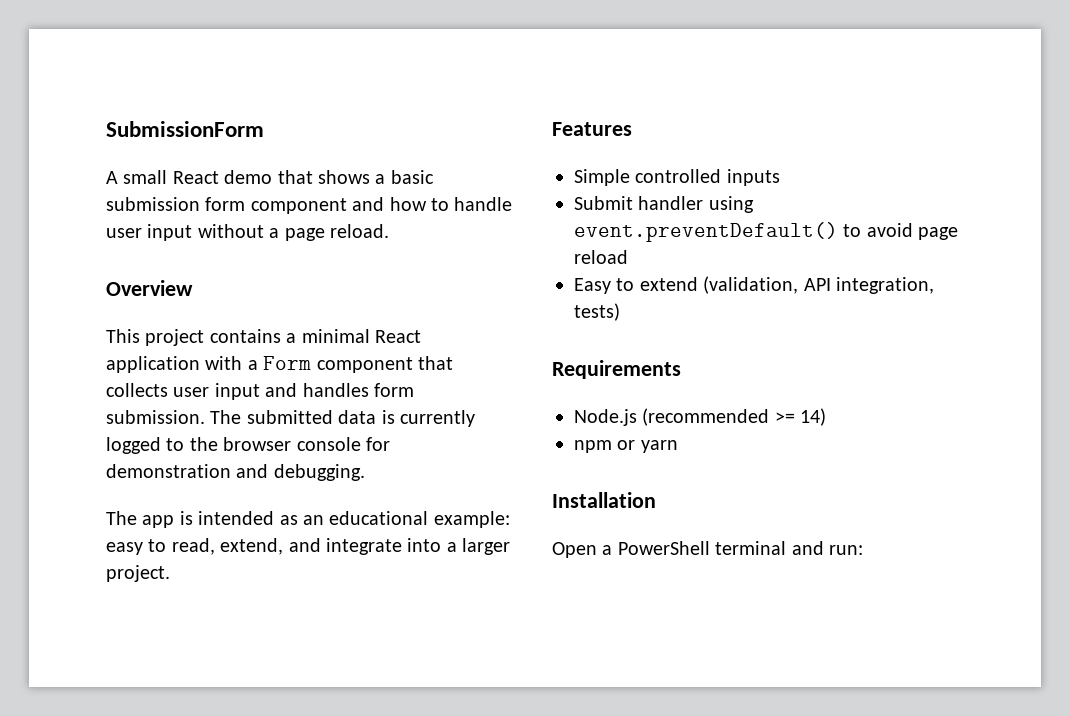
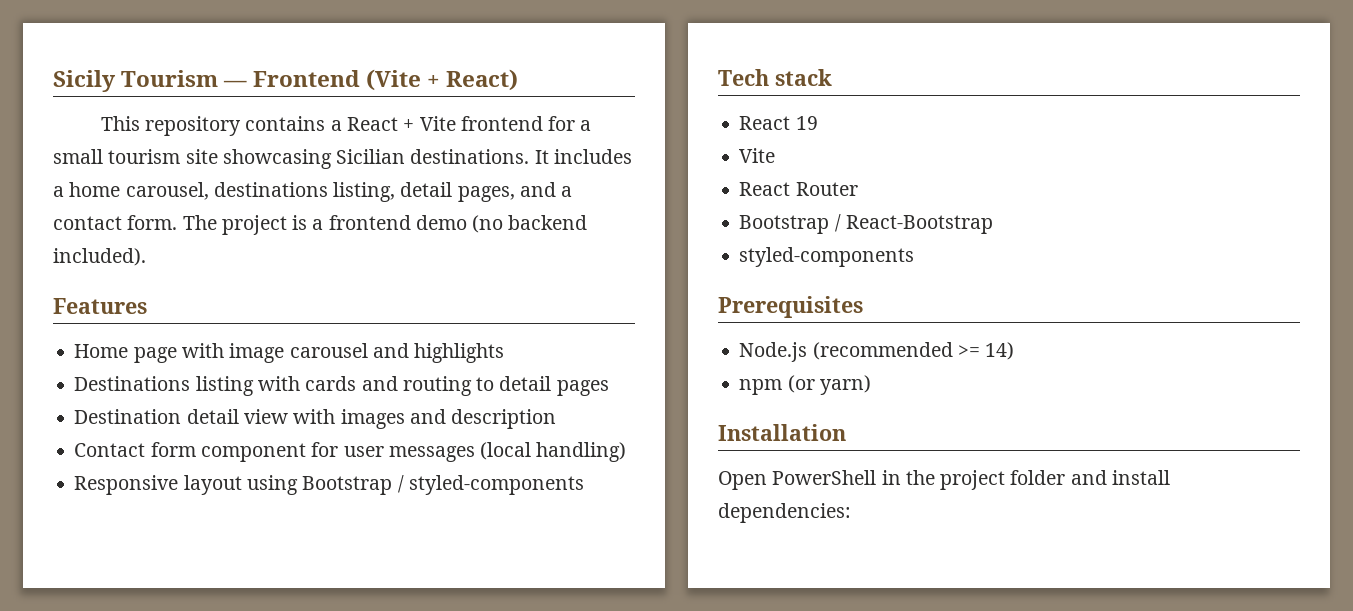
[106,121,264,137] [106,170,434,184] [106,197,513,214] [106,224,389,241] [106,280,193,296] SubmissionForm // A small React demo that shows a basic submission form component and how to handle user input without a page reload. // Overview -> [53,69,519,92] Sicily Tourism — Frontend (Vite + React)
[145,329,205,346] project -> [145,116,242,136] repository
[301,329,421,343] [106,356,453,373] [106,383,414,400] [106,410,475,427] [106,437,390,454] [106,464,365,481] [106,511,510,528] [106,538,511,555] [106,565,170,582] [552,122,632,136] [574,169,780,186] [574,196,754,213] [574,222,959,242] [574,250,628,264] [574,276,934,294] [574,303,620,321] [552,360,681,379] minimal React application with a Form component that collects user input and handles form submission. The submitted data is currently logged to the browser console for demonstration and debugging. // The app is intended as an educational example: easy to read, extend, and integrate into a larger project. // Features // Simple controlled inputs // Submit handler using event.preventDefault() to avoid page reload // Easy to extend (validation, API integration, tests) // Requirements -> [347,116,592,131] [53,149,632,169] [53,182,573,202] [53,215,588,235] [53,248,146,266] [53,298,147,314] [74,343,505,363] [74,376,609,396] [74,409,557,429] [74,442,627,462] [74,475,584,495] [718,69,832,86] [739,116,818,130] [739,148,776,163] [739,182,858,196] [739,214,993,234] [739,247,915,267] [718,296,863,318] React + Vite frontend for a small tourism site showcasing Sicilian destinations. It includes a home carousel, destinations listing, detail pages, and a contact form. The project is a frontend demo (no backend included). // Features // Home page with image carousel and highlights // Destinations listing with cards and routing to detail pages // Destination detail view with images and description // Contact form component for user messages (local handling) // Responsive layout using Bootstrap / styled-components // Tech stack // React 19 // Vite // React Router // Bootstrap / React-Bootstrap // styled-components // Prerequisites
[617,440,678,453] or yarn -> [787,375,871,395] (or yarn)
[602,541,863,555] a PowerShell terminal and run: -> [772,470,1170,490] [718,503,851,523] PowerShell in the project folder and install dependencies:

